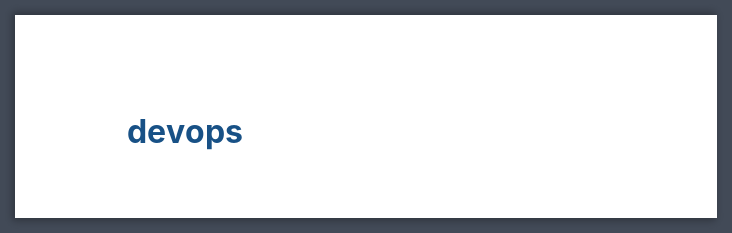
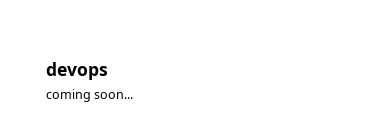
(243, 134) none -> [46,89,134,102] // coming soon...

